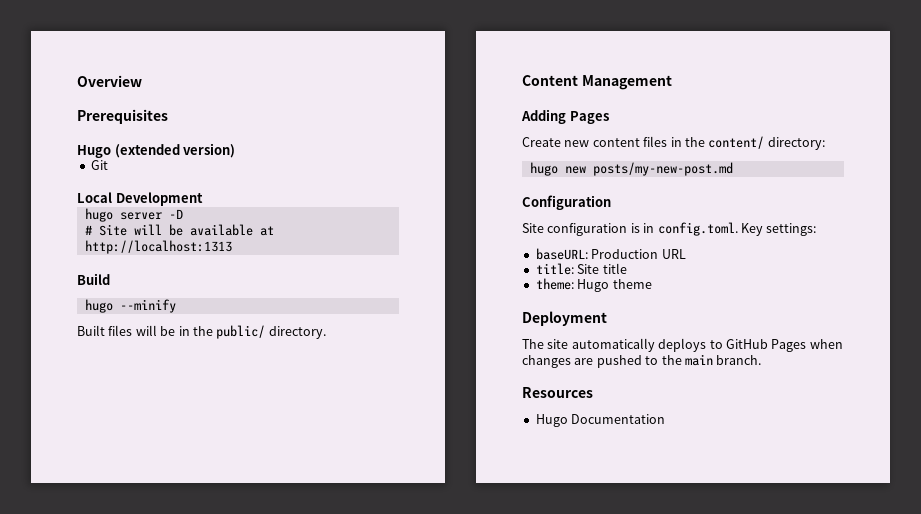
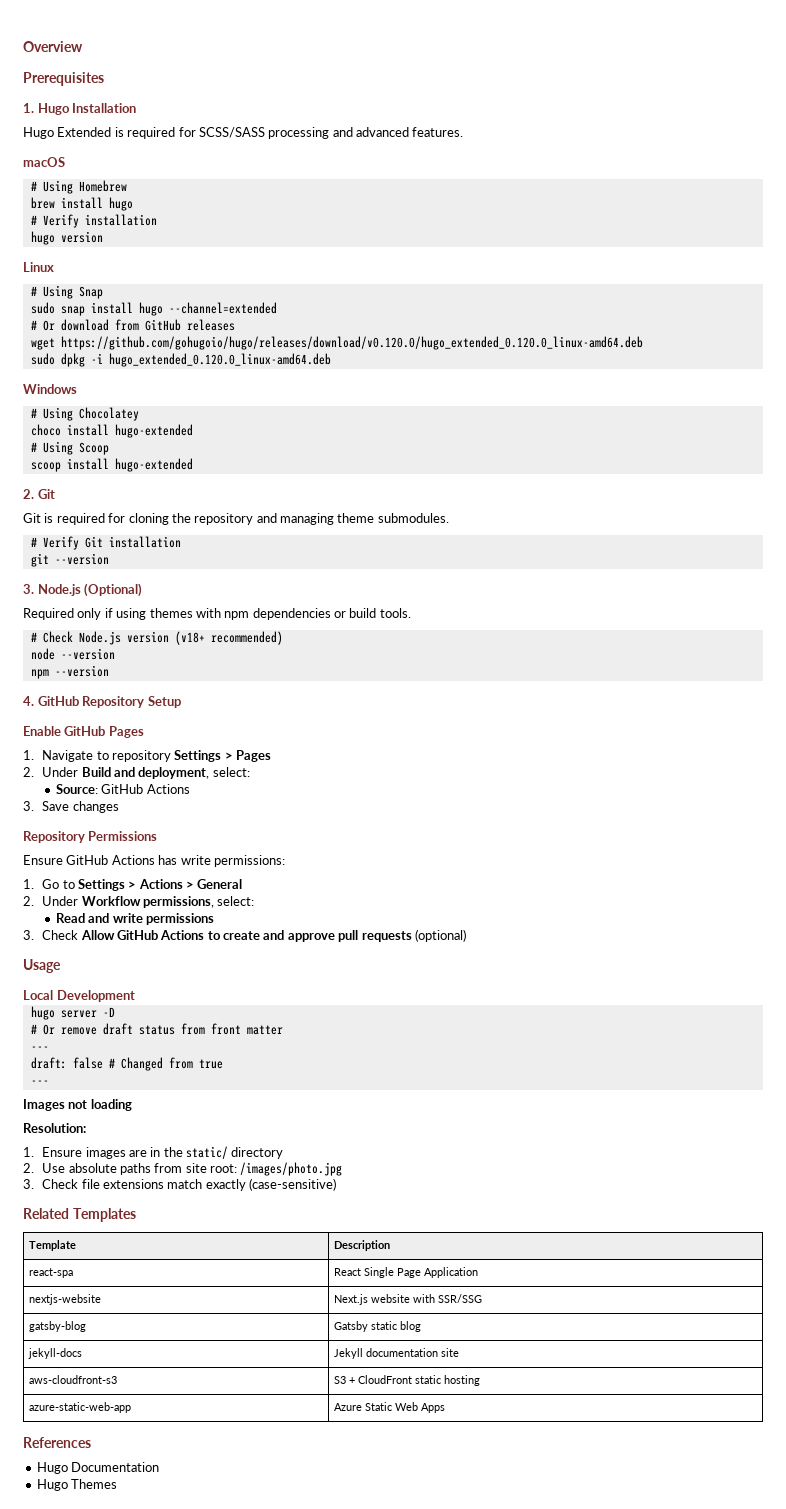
[77,143,236,158] [90,160,108,170] Hugo (extended version) // Git -> [23,103,137,115] [23,127,464,139] [23,157,65,167] [30,180,127,194] [30,197,133,211] [30,214,157,228] [30,231,103,245] [23,262,54,272] [30,285,103,299] [30,302,277,316] [30,319,235,331] [30,336,643,350] [30,353,331,367] [23,384,77,394] [30,407,139,421] [30,424,193,438] [30,441,109,455] [30,458,193,472] [23,489,55,499] [23,513,449,525] [30,536,181,550] [30,553,109,567] [23,583,143,597] [23,608,411,620] [30,631,283,645] [30,648,115,660] [30,665,109,679] [23,696,181,708] [23,726,144,738] [23,750,272,762] [23,767,250,779] [55,784,190,794] [23,801,119,813] [23,831,158,843] [23,855,285,867] [23,879,243,891] [23,896,255,908] [55,913,215,925] [23,929,466,942] [23,959,61,973] 1. Hugo Installation // Hugo Extended is required for SCSS/SASS processing and advanced features. // macOS // # Using Homebrew // brew install hugo // # Verify installation // hugo version // Linux // # Using Snap // sudo snap install hugo --channel=extended // # Or download from GitHub releases // wget https://github.com/gohugoio/hugo/releases/download/v0.120.0/hugo_extended_0.120.0_linux-amd64.deb // sudo dpkg -i hugo_extended_0.120.0_linux-amd64.deb // Windows // # Using Chocolatey // choco install hugo-extended // # Using Scoop // scoop install hugo-extended // 2. Git // Git is required for cloning the repository and managing theme submodules. // # Verify Git installation // git --version // 3. Node.js (Optional) // Required only if using themes with npm dependencies or build tools. // # Check Node.js version (v18+ recommended) // node --version // npm --version // 4. GitHub Repository Setup // Enable GitHub Pages // 1. Navigate to repository Settings > Pages // 2. Under Build and deployment, select: // Source: GitHub Actions // 3. Save changes // Repository Permissions // Ensure GitHub Actions has write permissions: // 1. Go to Settings > Actions > General // 2. Under Workflow permissions, select: // Read and write permissions // 3. Check Allow GitHub Actions to create and approve pull requests (optional) // Usage
[98,224,274,236] [84,240,232,254] [77,273,110,285] [84,299,176,313] [77,325,326,339] [522,75,672,90] [521,109,609,124] [522,136,825,150] [529,162,733,176] [522,195,611,210] [522,222,817,236] [535,248,686,260] [535,263,627,275] [535,278,652,292] [522,311,607,326] [522,338,843,352] [522,354,762,368] [522,387,593,398] Site will be available at http://localhost:1313 // Build // hugo --minify // Built files will be in the public/ directory. // Content Management // Adding Pages // Create new content files in the content/ directory: // hugo new posts/my-new-post.md // Configuration // Site configuration is in config.toml. Key settings: // baseURL: Production URL // title: Site title // theme: Hugo theme // Deployment // The site automatically deploys to GitHub Pages when changes are pushed to the main branch. // Resources -> [42,1023,283,1035] [30,1046,49,1051] [30,1057,223,1071] [30,1080,49,1085] [23,1099,132,1111] [23,1123,86,1133] [23,1146,284,1159] [23,1162,343,1176] [23,1178,337,1191] [23,1208,136,1222] [29,1240,77,1251] [334,1240,391,1251] [29,1268,74,1278] [334,1267,479,1278] [29,1294,102,1305] [334,1294,483,1305] [29,1321,87,1332] [334,1321,422,1332] [28,1348,83,1359] [334,1348,460,1359] [29,1375,118,1384] [334,1375,481,1386] [29,1402,132,1413] [334,1402,446,1413] [23,1437,91,1448] Or remove draft status from front matter // --- // draft: false # Changed from true // --- // Images not loading // Resolution: // 1. Ensure images are in the static/ directory // 2. Use absolute paths from site root: /images/photo.jpg // 3. Check file extensions match exactly (case-sensitive) // Related Templates // Template | Description // react-spa | React Single Page Application // nextjs-website | Next.js website with SSR/SSG // gatsby-blog | Gatsby static blog // jekyll-docs | Jekyll documentation site // aws-cloudfront-s3 | S3 + CloudFront static hosting // azure-static-web-app | Azure Static Web Apps // References
(666, 419) none -> [36,1479,118,1491] // Hugo Themes

